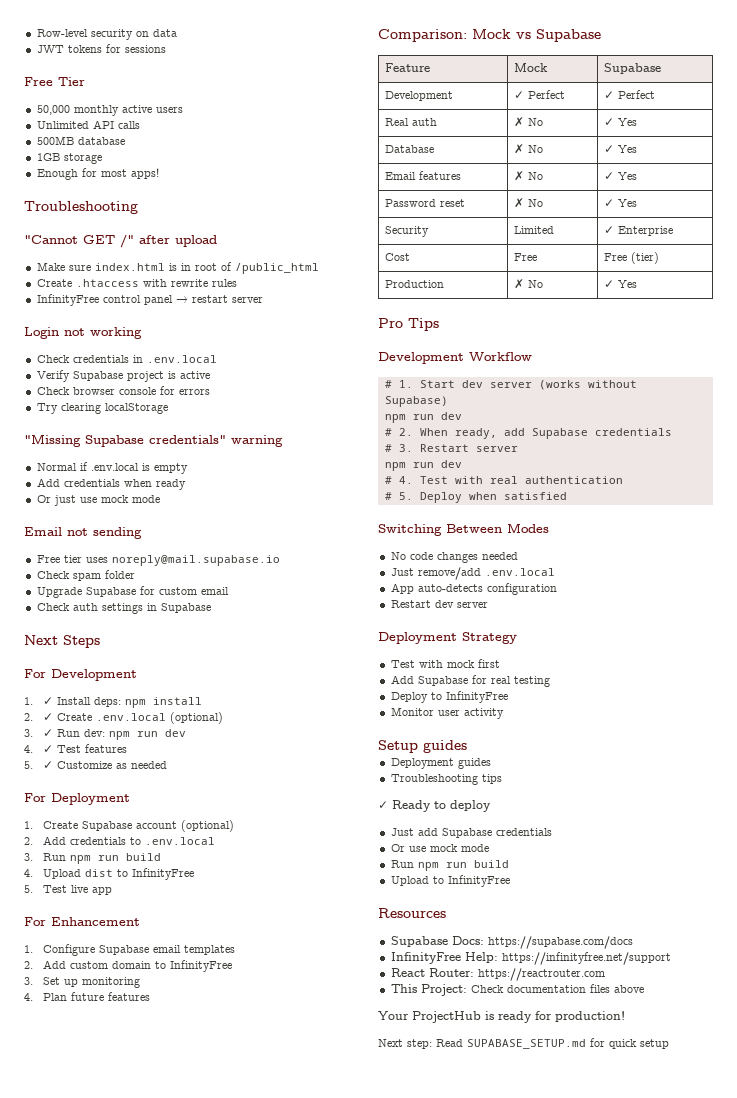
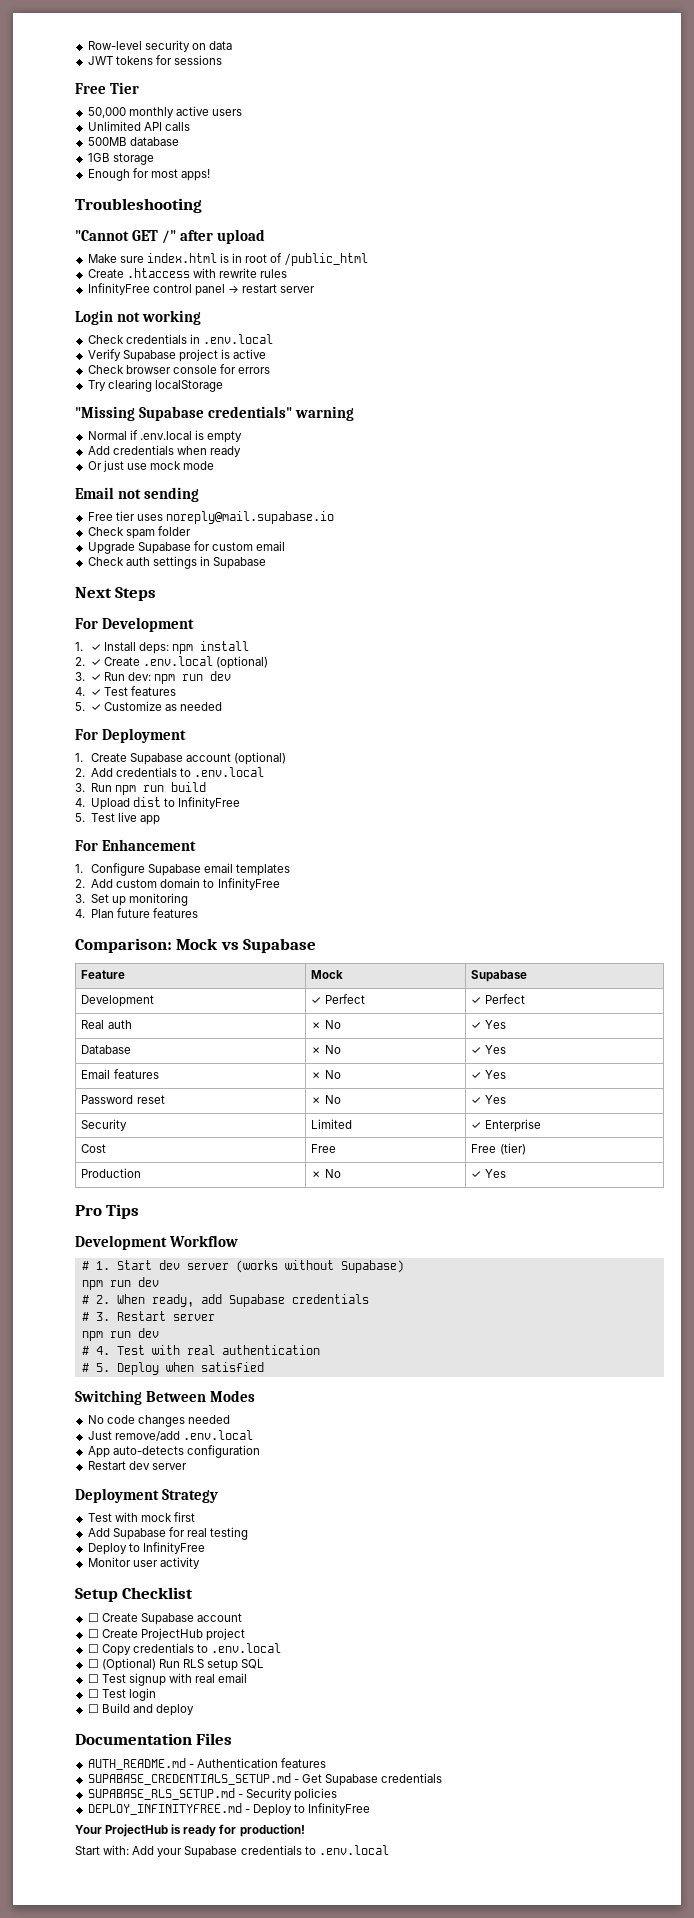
[423,740,467,753] [390,758,491,769] [390,774,502,785] [378,800,491,812] [390,828,552,838] [390,844,489,852] [390,860,509,871] [390,875,510,887] [378,908,446,918] [390,936,633,949] [390,952,671,965] [390,968,605,981] [390,984,644,996] guides // Deployment guides // Troubleshooting tips // ✓ Ready to deploy // Just add Supabase credentials // Or use mock mode // Run npm run build // Upload to InfinityFree // Resources // Supabase Docs: https://supabase.com/docs // InfinityFree Help: https://infinityfree.net/support // React Router: https://reactrouter.com // This Project: Check documentation files above -> [122,1587,194,1599] [87,1613,242,1625] [87,1628,245,1641] [87,1643,282,1656] [87,1658,265,1671] [87,1673,248,1686] [87,1688,156,1701] [87,1703,194,1716] [75,1733,233,1745] [87,1758,326,1770] [87,1773,443,1786] [87,1788,337,1801] [87,1803,371,1816] Checklist // ☐ Create Supabase account // ☐ Create ProjectHub project // ☐ Copy credentials to .env.local // ☐ (Optional) Run RLS setup SQL // ☐ Test signup with real email // ☐ Test login // ☐ Build and deploy // Documentation Files // AUTH_README.md - Authentication features // SUPABASE_CREDENTIALS_SETUP.md - Get Supabase credentials // SUPABASE_RLS_SETUP.md - Security policies // DEPLOY_INFINITYFREE.md - Deploy to InfinityFree
[378,1038,669,1049] Next step: Read SUPABASE_SETUP.md for quick setup -> [75,1845,389,1858] Start with: Add your Supabase credentials to .env.local

